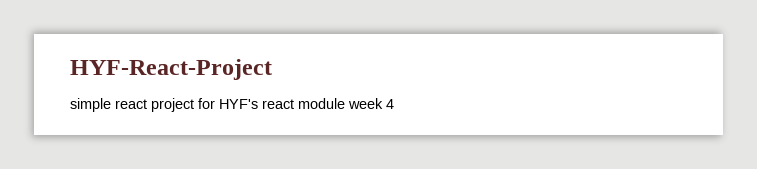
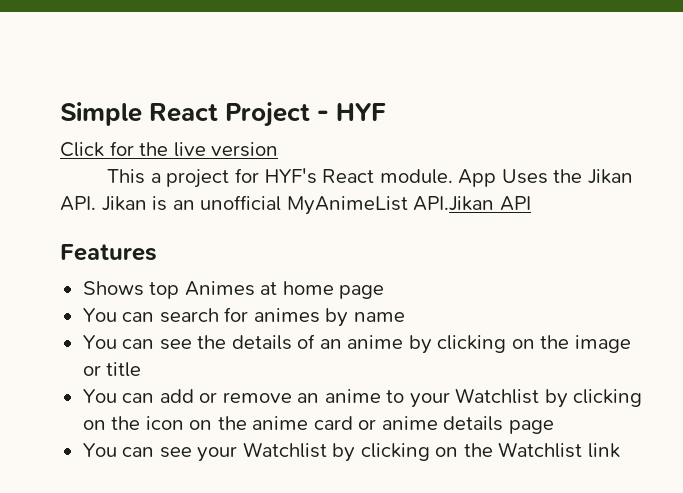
[70,59,272,80] [70,98,394,112] HYF-React-Project // simple react project for HYF's react module week 4 -> [60,102,387,127] [60,141,279,157] [107,168,633,188] [60,195,531,215] [60,244,157,261] [82,281,385,299] [82,307,405,327] [82,334,631,354] [82,362,142,377] [82,388,643,408] [82,416,554,434] [82,442,620,462] Simple React Project - HYF // Click for the live version // This a project for HYF's React module. App Uses the Jikan API. Jikan is an unofficial MyAnimeList API.Jikan API // Features // Shows top Animes at home page // You can search for animes by name // You can see the details of an anime by clicking on the image or title // You can add or remove an anime to your Watchlist by clicking on the icon on the anime card or anime details page // You can see your Watchlist by clicking on the Watchlist link

